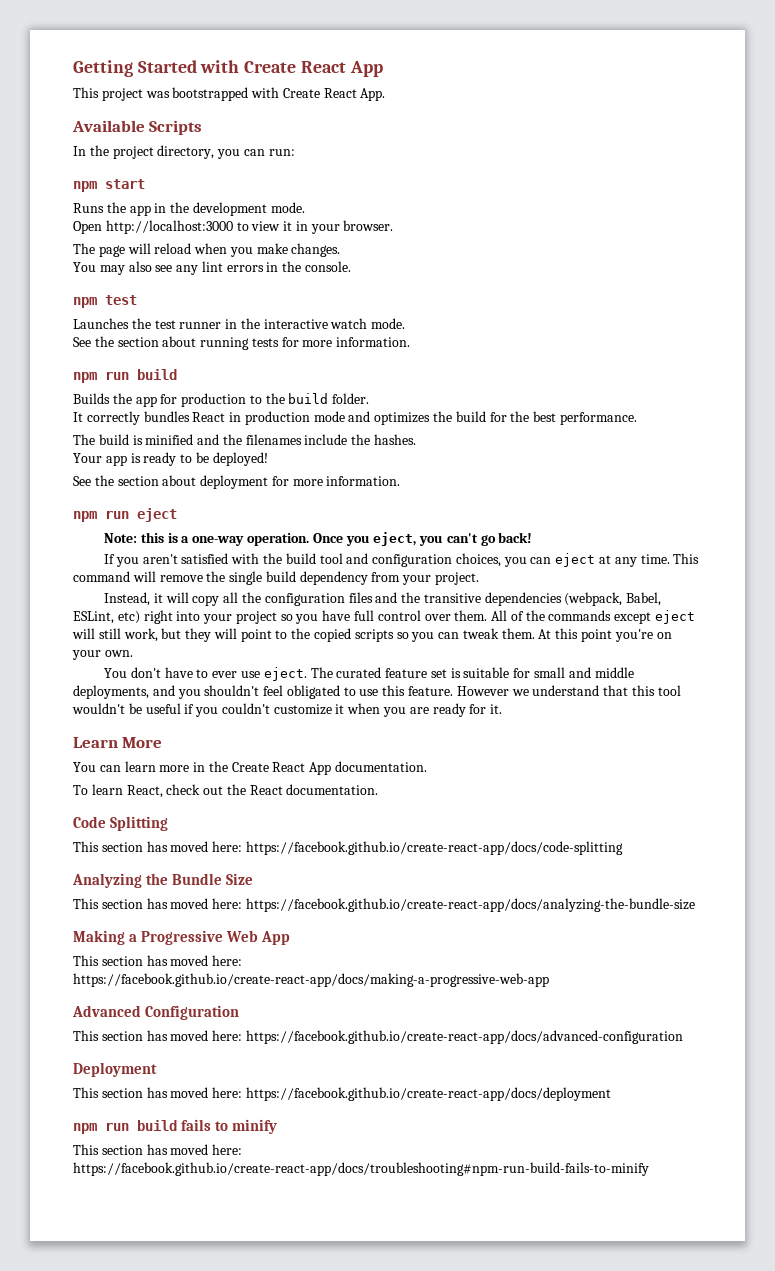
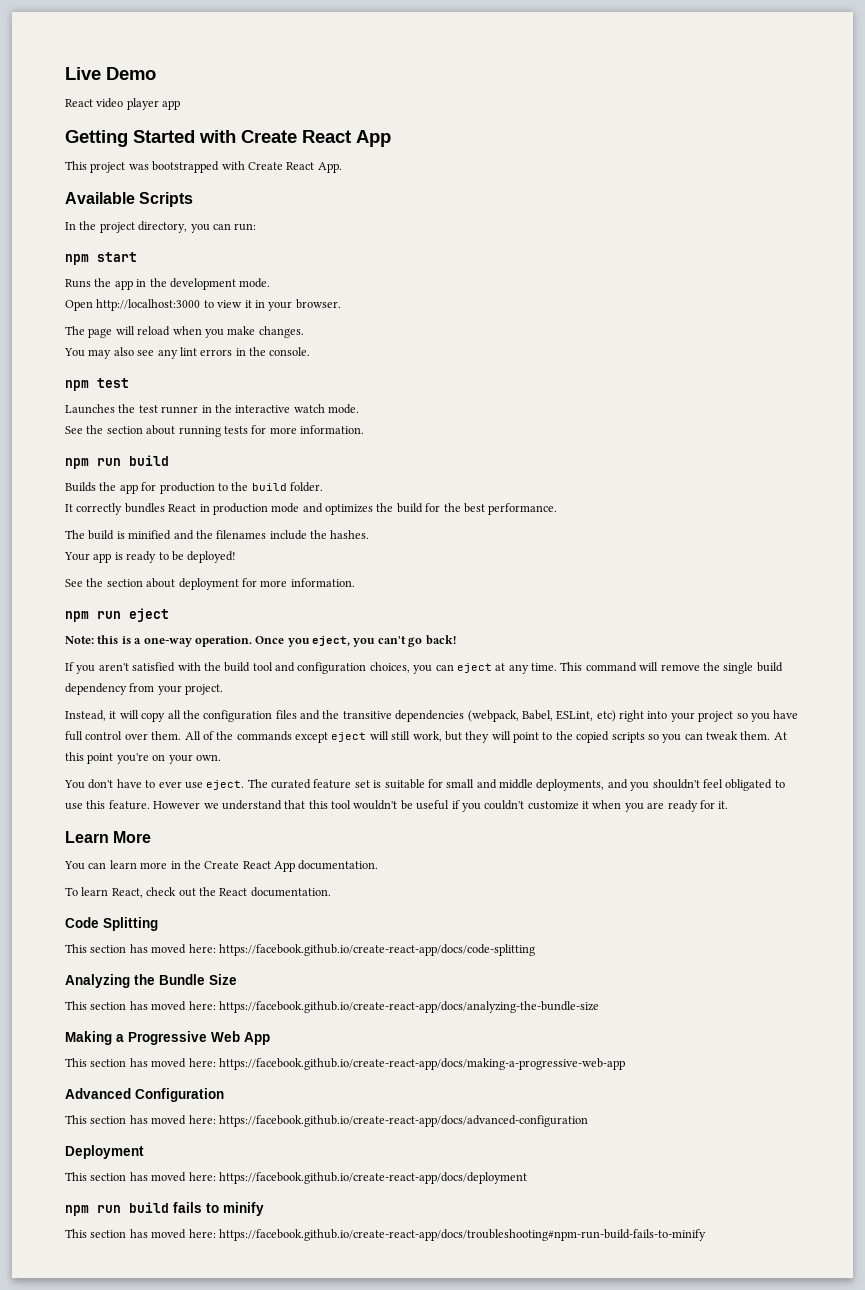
(73, 68) none -> [65,67,156,80] [65,98,181,110] Live Demo // React video player app //

